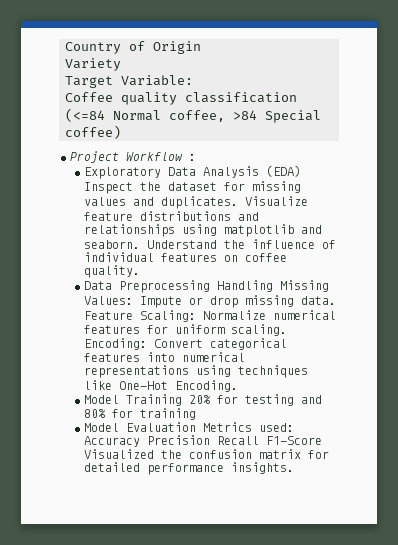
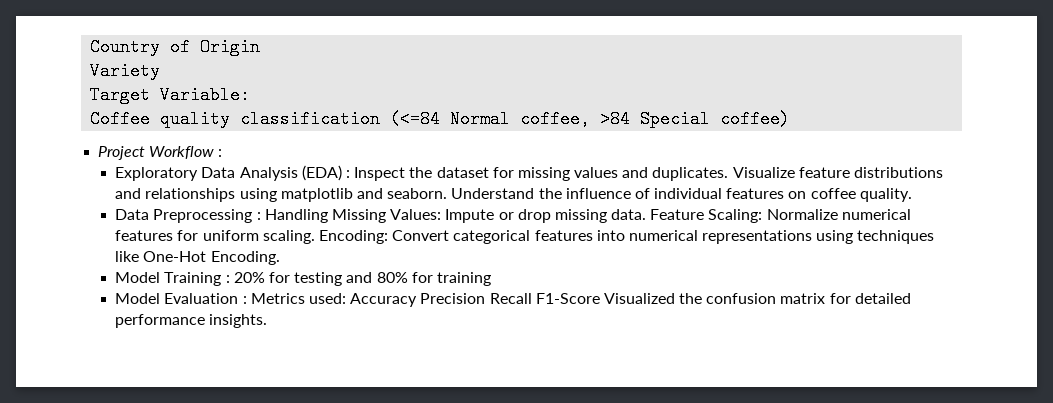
(302, 171) none -> [345,170,350,178] :
(211, 286) none -> [256,212,261,220] :
(183, 400) none -> [225,275,230,283] :
(197, 427) none -> [242,296,247,304] :

